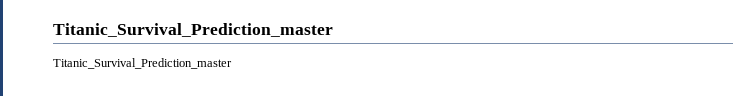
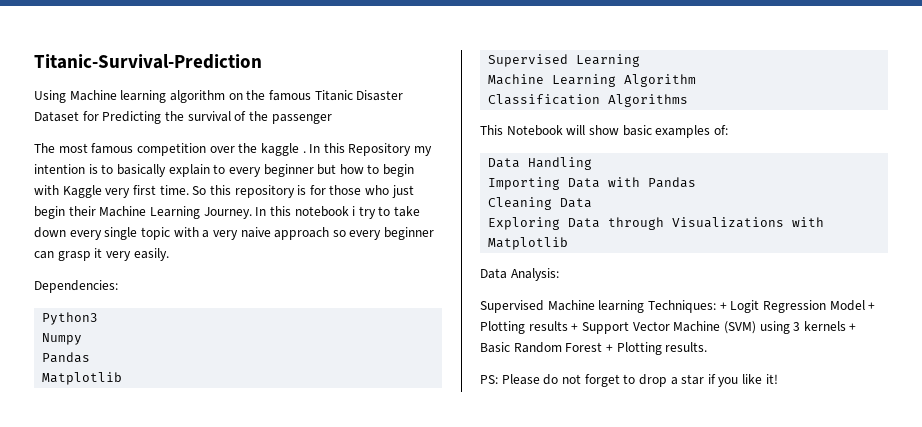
[53,23,333,37] [53,58,232,69] Titanic_Survival_Prediction_master // Titanic_Survival_Prediction_master -> [34,54,262,69] [34,90,404,103] [34,111,332,124] [34,143,433,156] [34,164,415,177] [34,185,414,198] [34,206,421,219] [34,227,435,240] [34,248,169,261] [34,280,118,293] [42,312,99,325] [42,333,83,345] [42,352,91,363] [42,372,123,385] [488,54,641,67] [488,74,697,87] [488,94,689,107] [480,125,728,138] [488,157,593,170] [488,177,697,190] [488,197,593,210] [488,217,825,230] [488,237,569,250] [480,268,559,281] [480,300,876,313] [480,321,857,334] [480,342,708,355] [480,374,778,387] Titanic-Survival-Prediction // Using Machine learning algorithm on the famous Titanic Disaster Dataset for Predicting the survival of the passenger // The most famous competition over the kaggle . In this Repository my intention is to basically explain to every beginner but how to begin with Kaggle very first time. So this repository is for those who just begin their Machine Learning Journey. In this notebook i try to take down every single topic with a very naive approach so every beginner can grasp it very easily. // Dependencies: // Python3 // Numpy // Pandas // Matplotlib // Supervised Learning // Machine Learning Algorithm // Classification Algorithms // This Notebook will show basic examples of: // Data Handling // Importing Data with Pandas // Cleaning Data // Exploring Data through Visualizations with Matplotlib // Data Analysis: // Supervised Machine learning Techniques: + Logit Regression Model + Plotting results + Support Vector Machine (SVM) using 3 kernels + Basic Random Forest + Plotting results. // PS: Please do not forget to drop a star if you like it!

